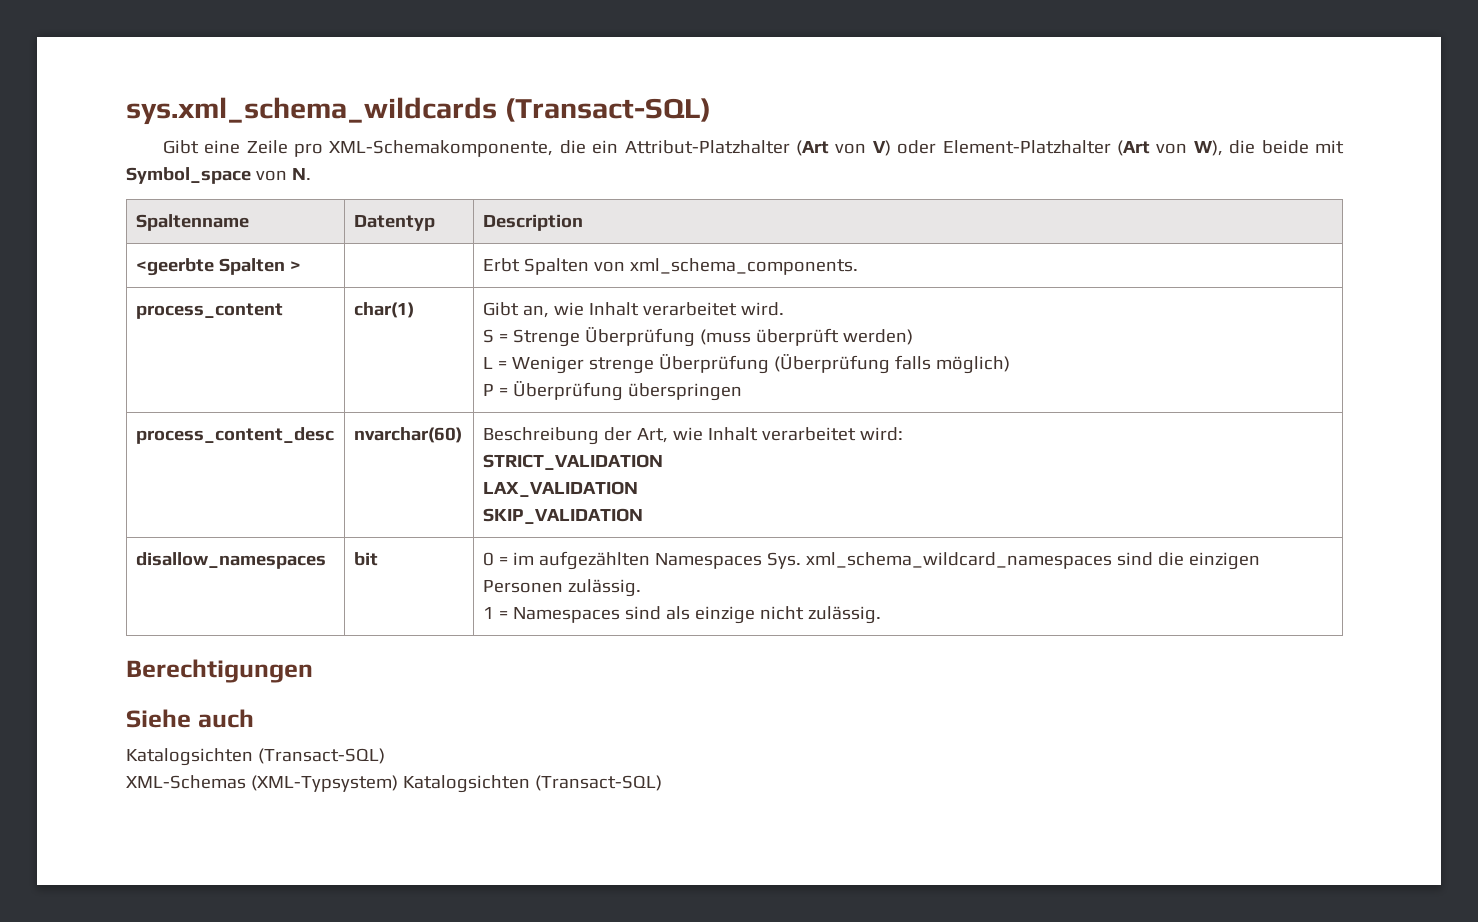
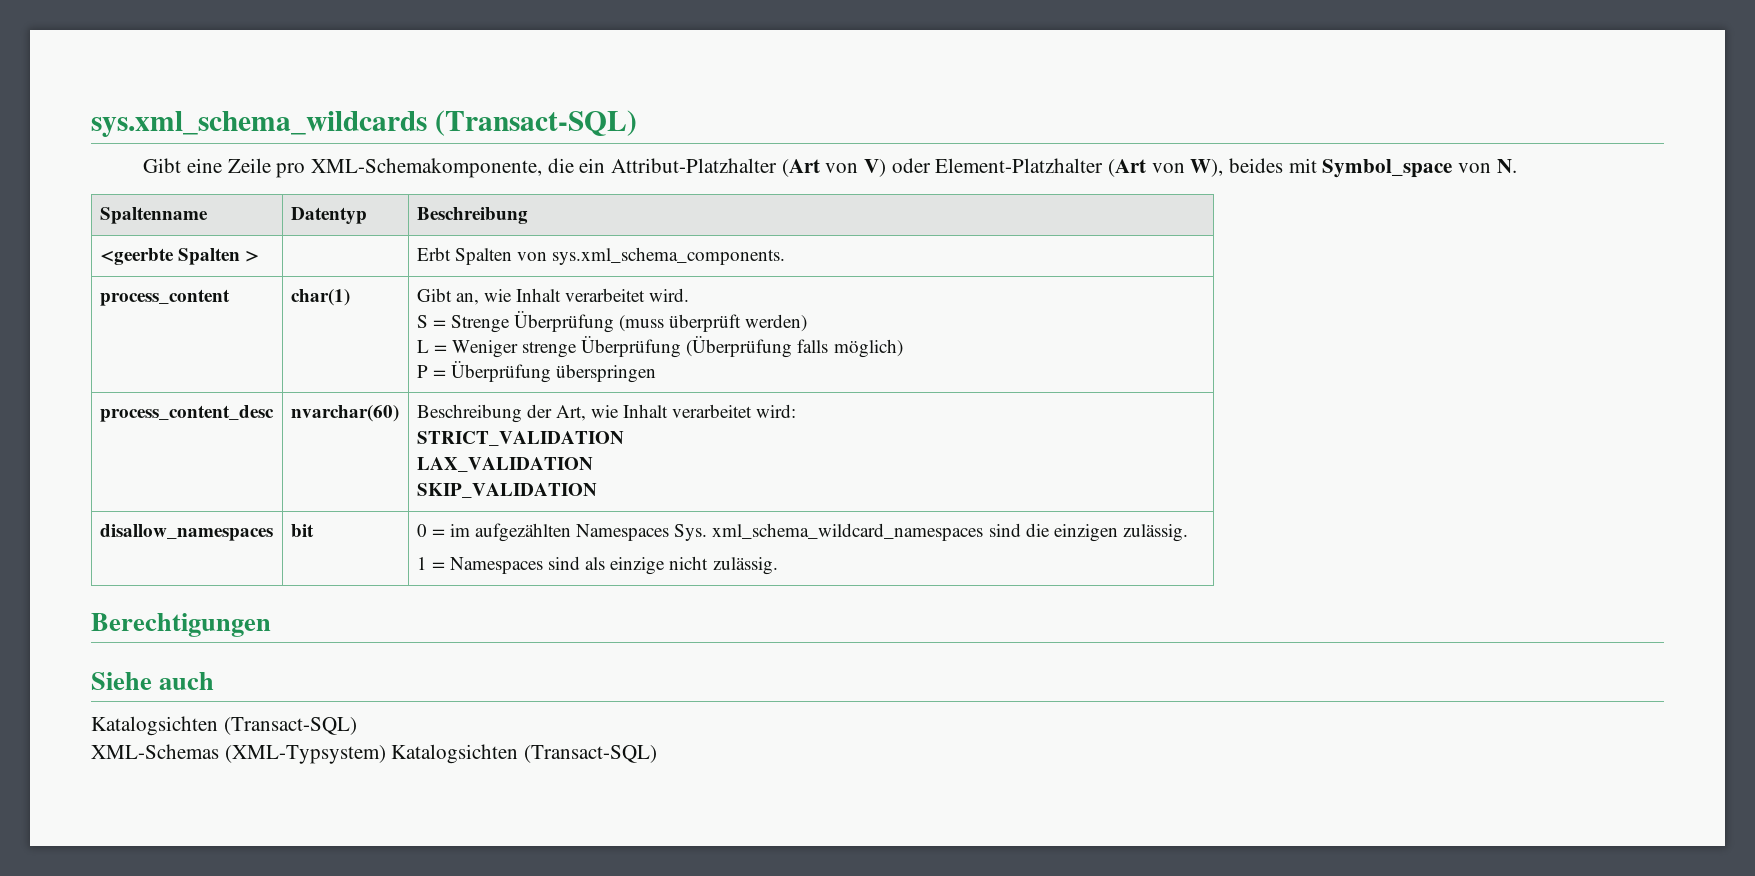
[1229,140,1309,154] die beide -> [1229,158,1284,173] beides
[482,214,583,231] Description -> [416,207,528,224] Beschreibung
[629,258,858,275] xml_schema_components. -> [552,247,786,265] sys.xml_schema_components.
[482,580,563,593] Personen -> (1118, 533) none

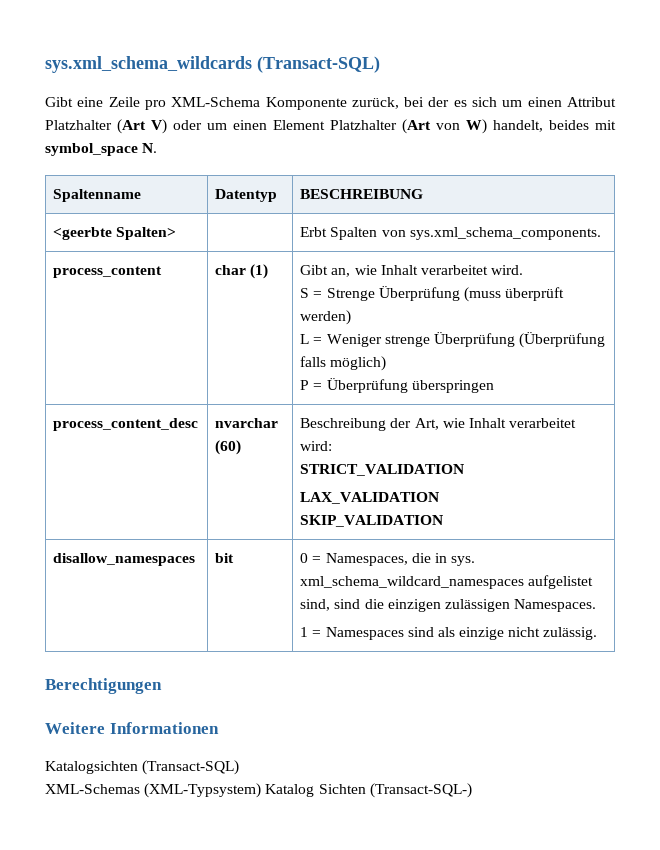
[311,158,1492,178] XML-Schemakomponente, die ein Attribut-Platzhalter (Art von V) oder Element-Platzhalter (Art von W), beides mit Symbol_space von -> [171,97,617,110] [45,119,616,134] [45,143,138,156] XML-Schema Komponente zurück, bei der es sich um einen Attribut Platzhalter (Art V) oder um einen Element Platzhalter (Art von W) handelt, beides mit symbol_space
[416,207,528,224] Beschreibung -> [300,189,424,199] BESCHREIBUNG
[177,248,259,265] Spalten > -> [116,227,177,240] Spalten>
[290,289,350,306] char(1) -> [215,264,269,279] char (1)
[290,405,399,422] nvarchar(60) -> [215,418,279,428] [215,440,242,455] nvarchar (60)
[449,523,984,542] im aufgezählten Namespaces Sys. xml_schema_wildcard_namespaces -> [325,553,476,566] [300,575,594,589] [300,599,331,611] Namespaces, die in sys. xml_schema_wildcard_namespaces aufgelistet sind,
[1122,524,1188,542] zulässig. -> [444,599,597,612] zulässigen Namespaces.
[91,672,215,690] Siehe auch -> [45,722,219,734] Weitere Informationen
[391,744,658,764] Katalogsichten (Transact-SQL) -> [265,783,472,798] Katalog Sichten (Transact-SQL-)

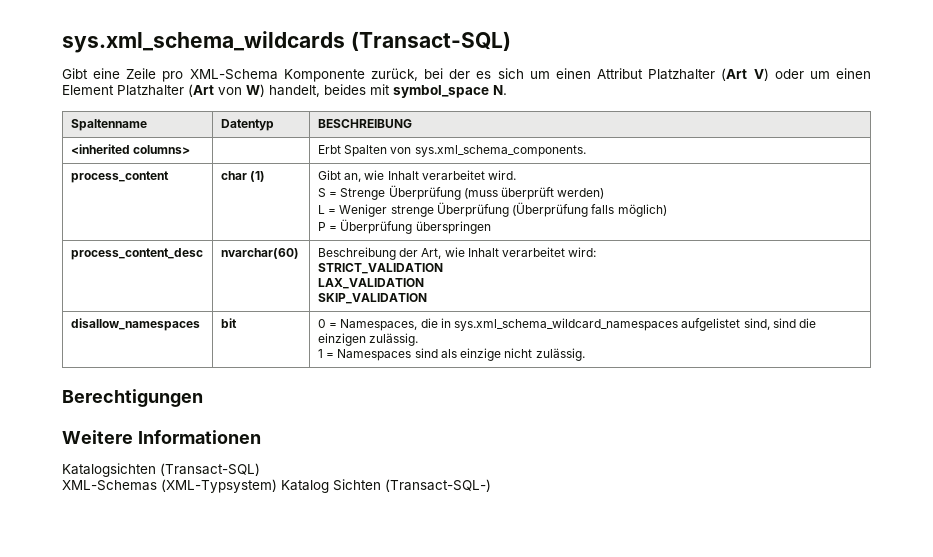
[53,227,177,240] <geerbte Spalten> -> [70,144,191,154] <inherited columns>
[215,418,279,428] [215,440,242,455] nvarchar (60) -> [220,248,299,259] nvarchar(60)
[451,556,476,566] [300,576,525,589] sys. xml_schema_wildcard_namespaces -> [454,318,679,331] sys.xml_schema_wildcard_namespaces
[444,599,597,612] zulässigen Namespaces. -> [369,333,419,346] zulässig.

